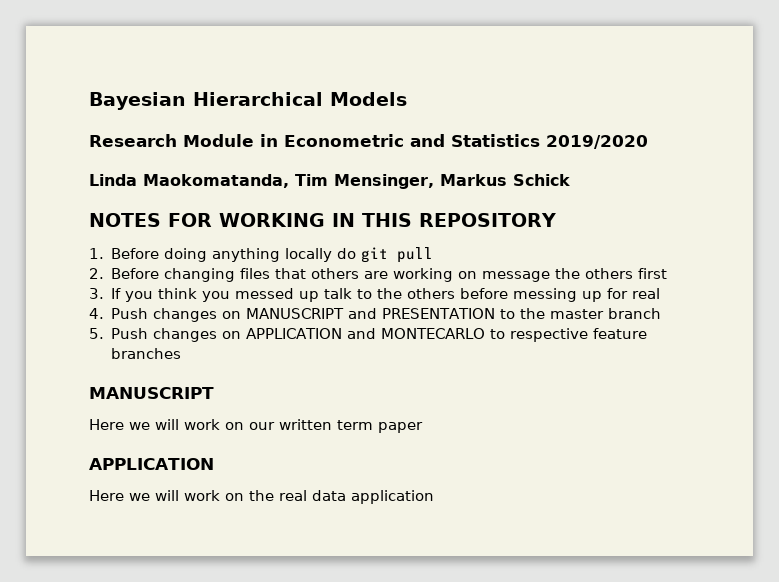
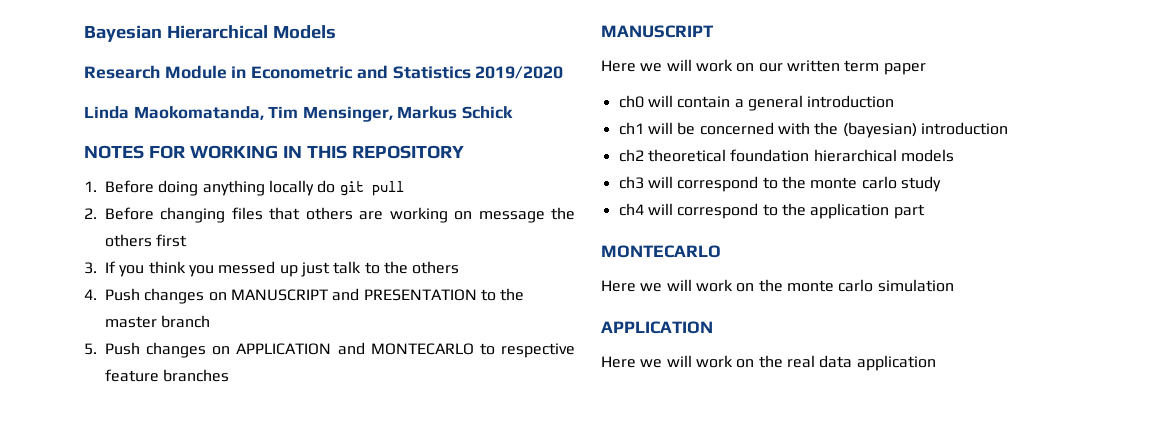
(320, 296) none -> [300,262,330,277] just
[460,288,661,302] before messing up for real -> (460, 267) none
(423, 427) none -> [618,95,895,111] [618,122,1008,138] [618,149,954,162] [618,176,941,192] [618,203,925,219] [601,245,721,258] [601,279,954,292] // ch0 will contain a general introduction // ch1 will be concerned with the (bayesian) introduction // ch2 theoretical foundation hierarchical models // ch3 will correspond to the monte carlo study // ch4 will correspond to the application part // MONTECARLO // Here we will work on the monte carlo simulation

